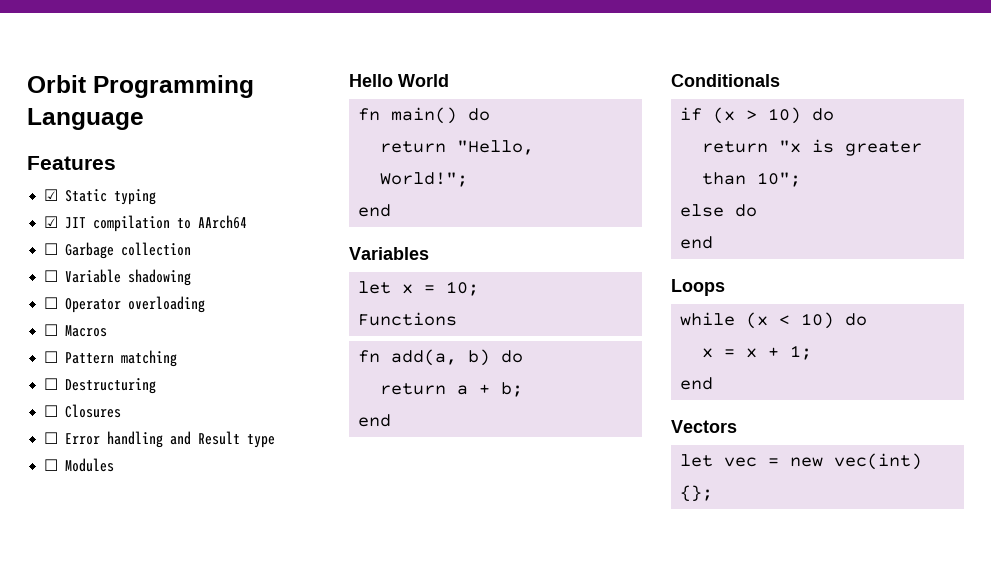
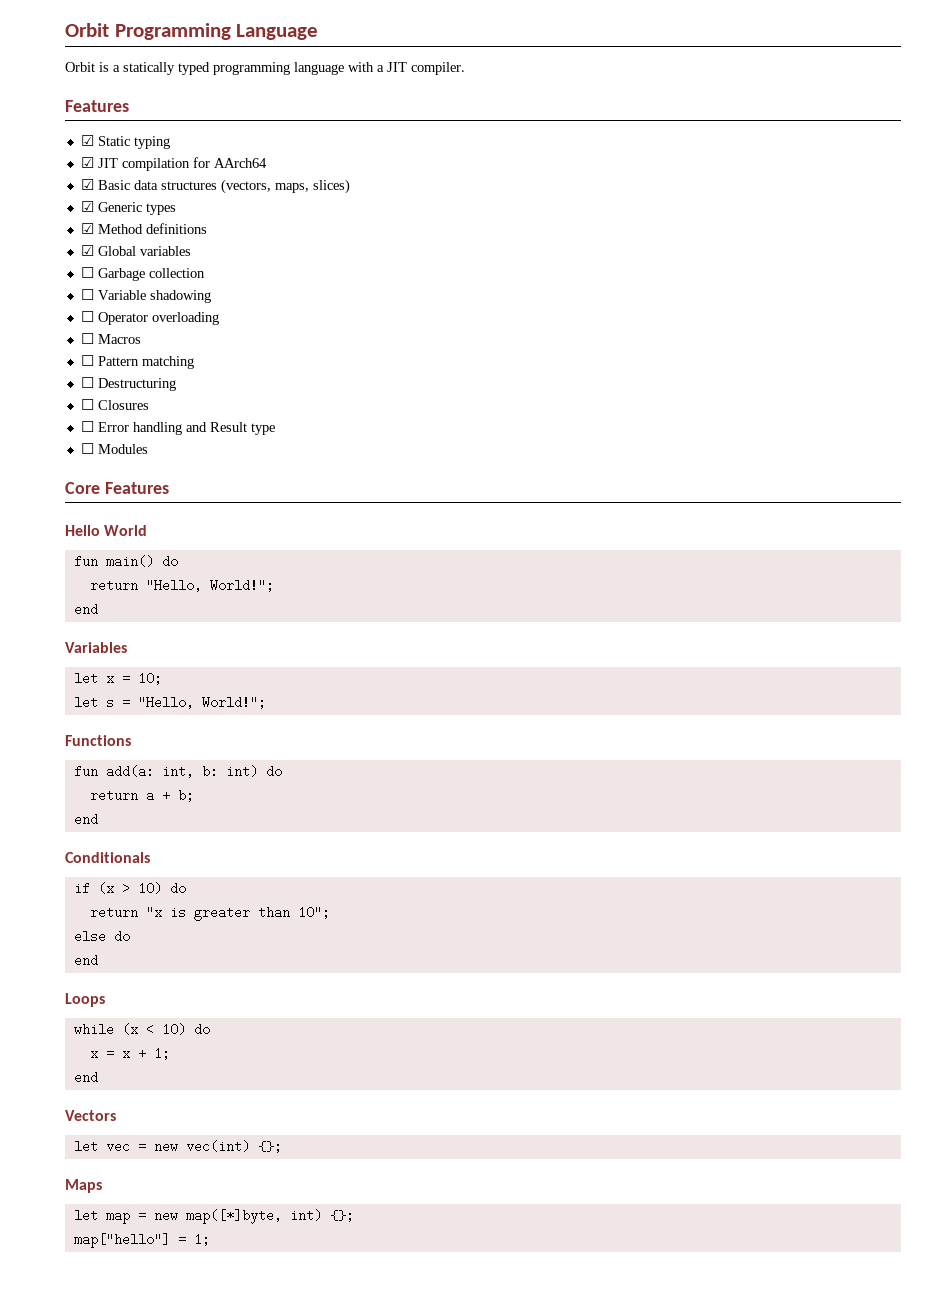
(144, 119) none -> [65,62,465,75] // Orbit is a statically typed programming language with a JIT compiler.
[177,218,192,229] to -> [192,157,210,168] for
(248, 222) none -> [80,179,350,194] [80,201,176,215] [80,223,207,234] [80,245,191,256] // ☑ Basic data structures (vectors, maps, slices) // ☑ Generic types // ☑ Method definitions // ☑ Global variables
(115, 465) none -> [65,482,169,494] // Core Features
[358,108,381,121] fn -> [73,555,98,568] fun
[358,312,458,326] [358,349,491,366] Functions // fn add(a, b) -> [73,696,266,709] [65,735,131,746] [73,765,258,778] let s = "Hello, World!"; // Functions // fun add(a: int, b: int)
(714, 493) none -> [65,1179,102,1193] [73,1209,354,1224] [73,1233,210,1248] // Maps // let map = new map([*]byte, int) {}; // map["hello"] = 1;

